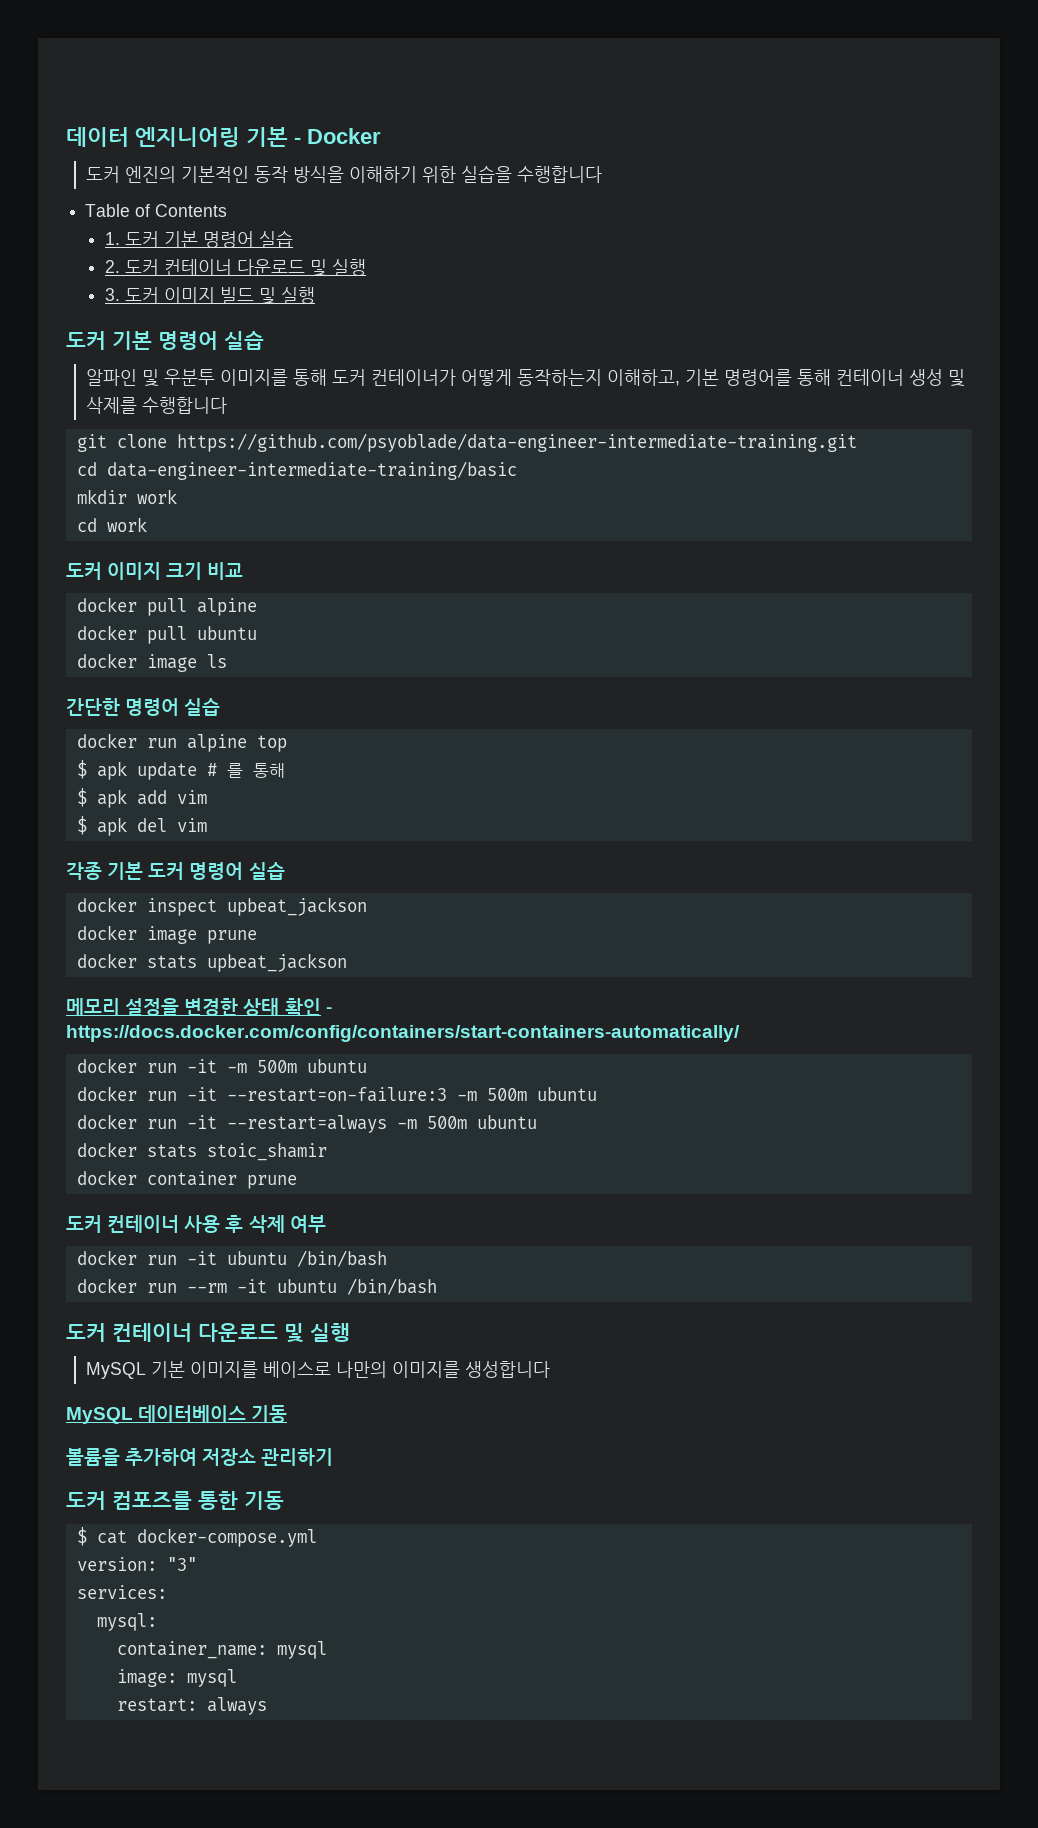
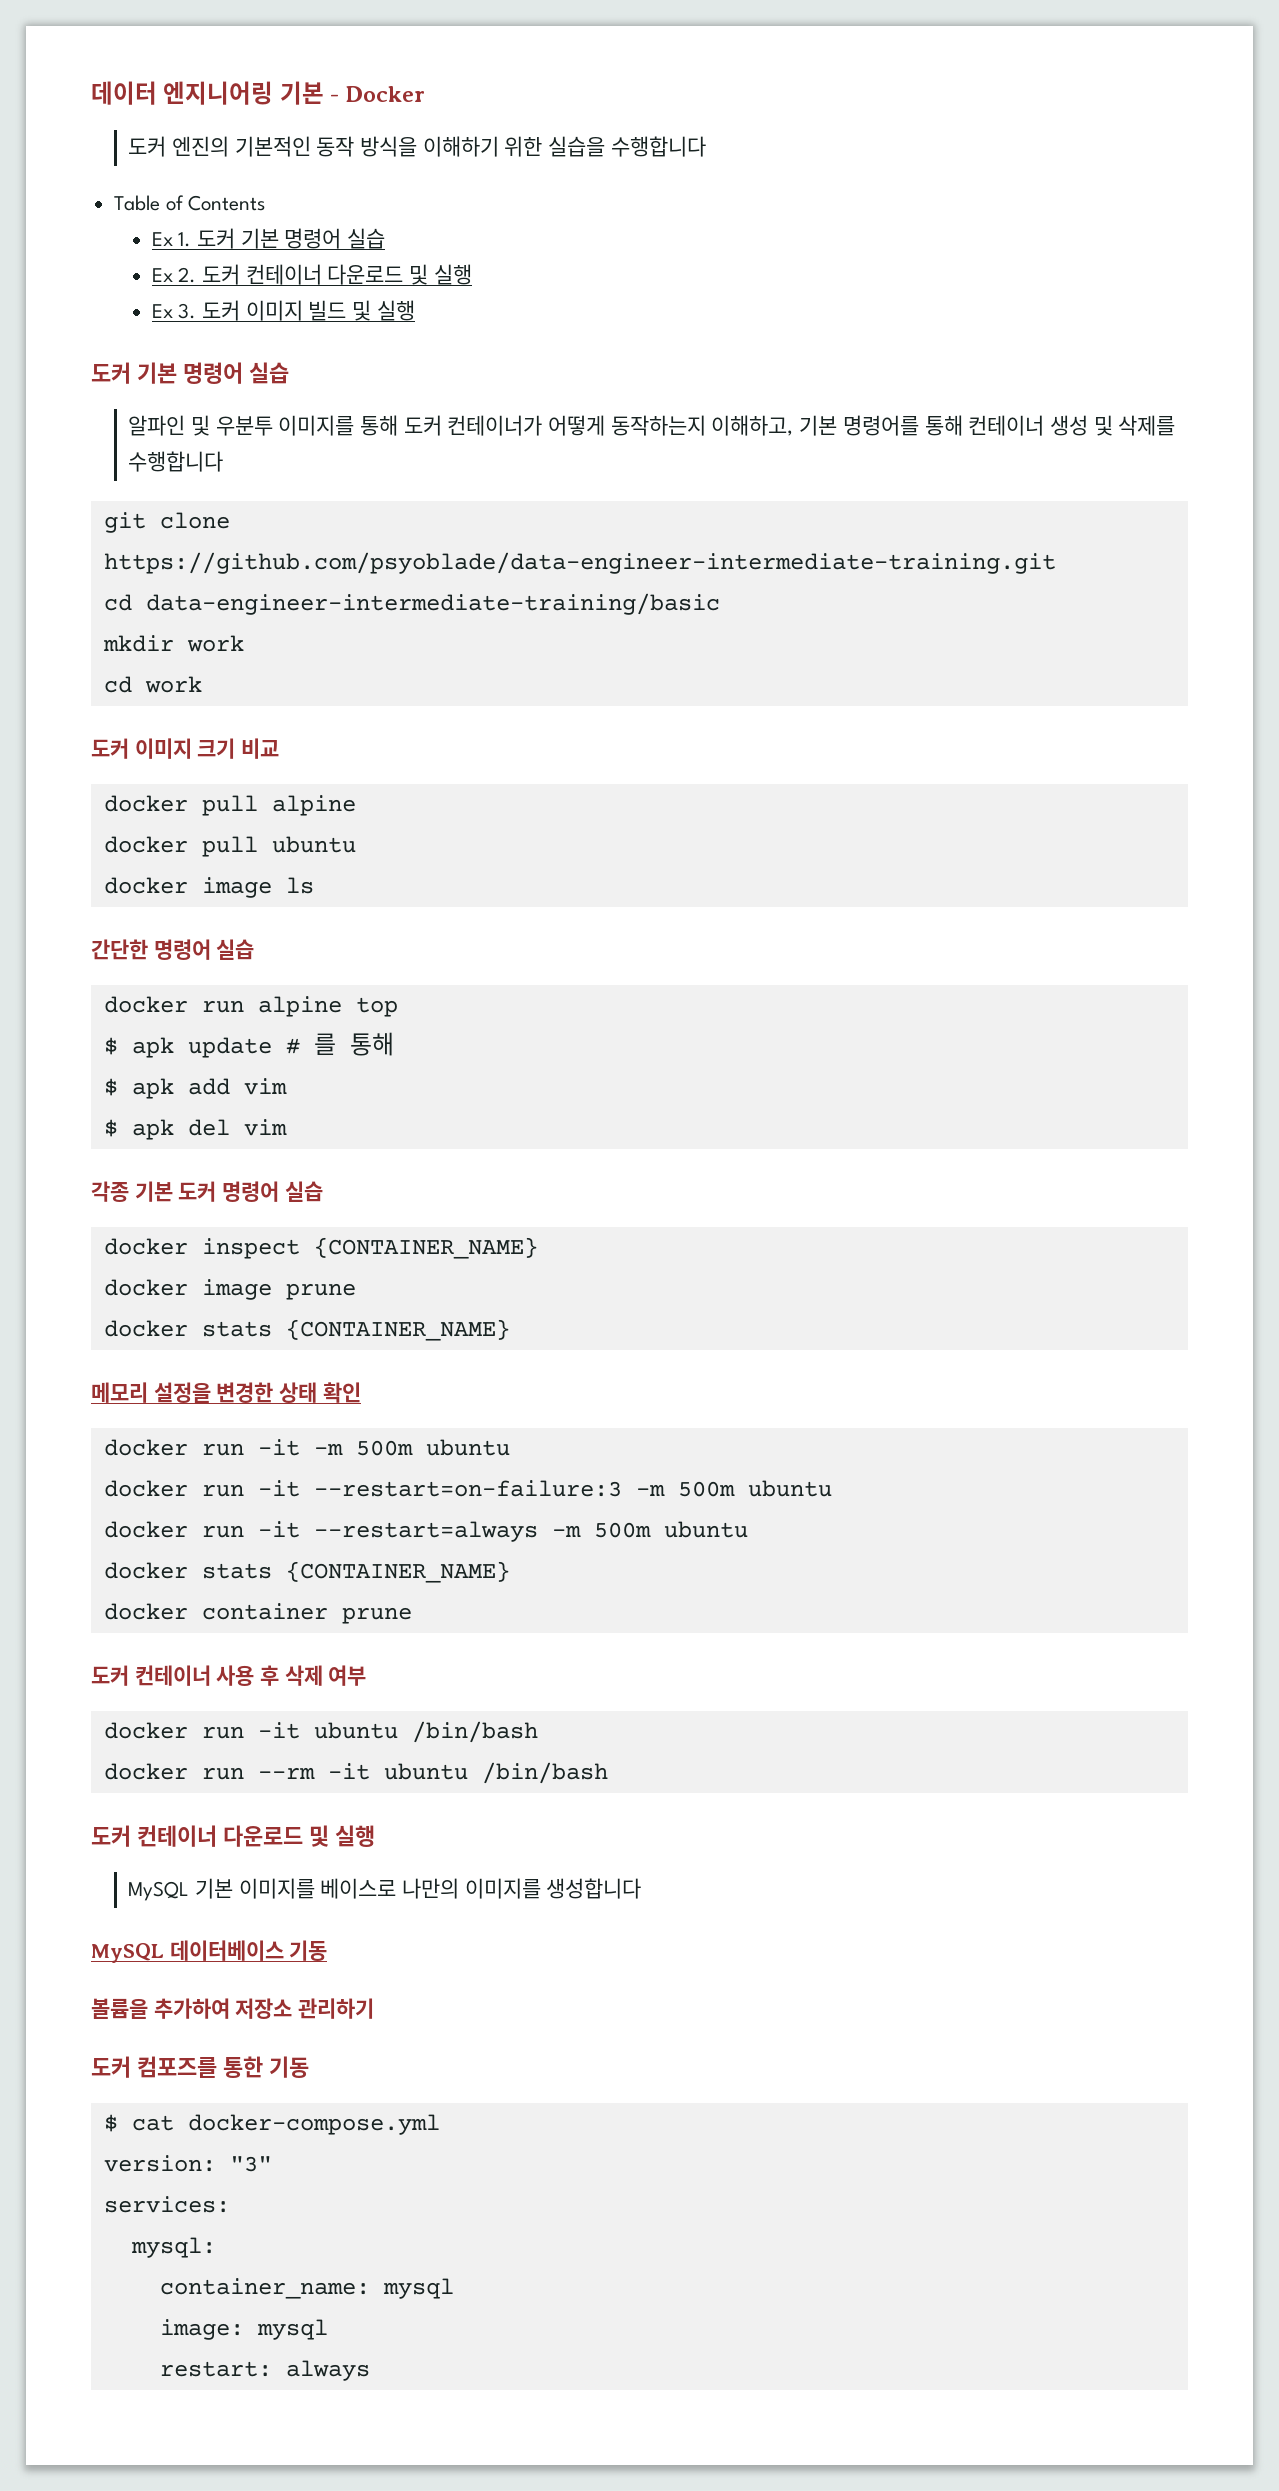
(228, 210) none -> [151,232,173,246] Ex
(294, 239) none -> [151,268,173,282] Ex
(367, 267) none -> [151,304,173,318] Ex
[226,897,367,916] upbeat_jackson -> [313,1237,538,1259] {CONTAINER_NAME}
[206,953,347,972] upbeat_jackson -> [285,1319,510,1341] {CONTAINER_NAME}
[325,1007,332,1013] [66,1025,740,1042] - https://docs.docker.com/config/containers/start-containers-automatically/ -> (361, 1392) none
[206,1143,327,1161] stoic_shamir -> [285,1561,510,1583] {CONTAINER_NAME}

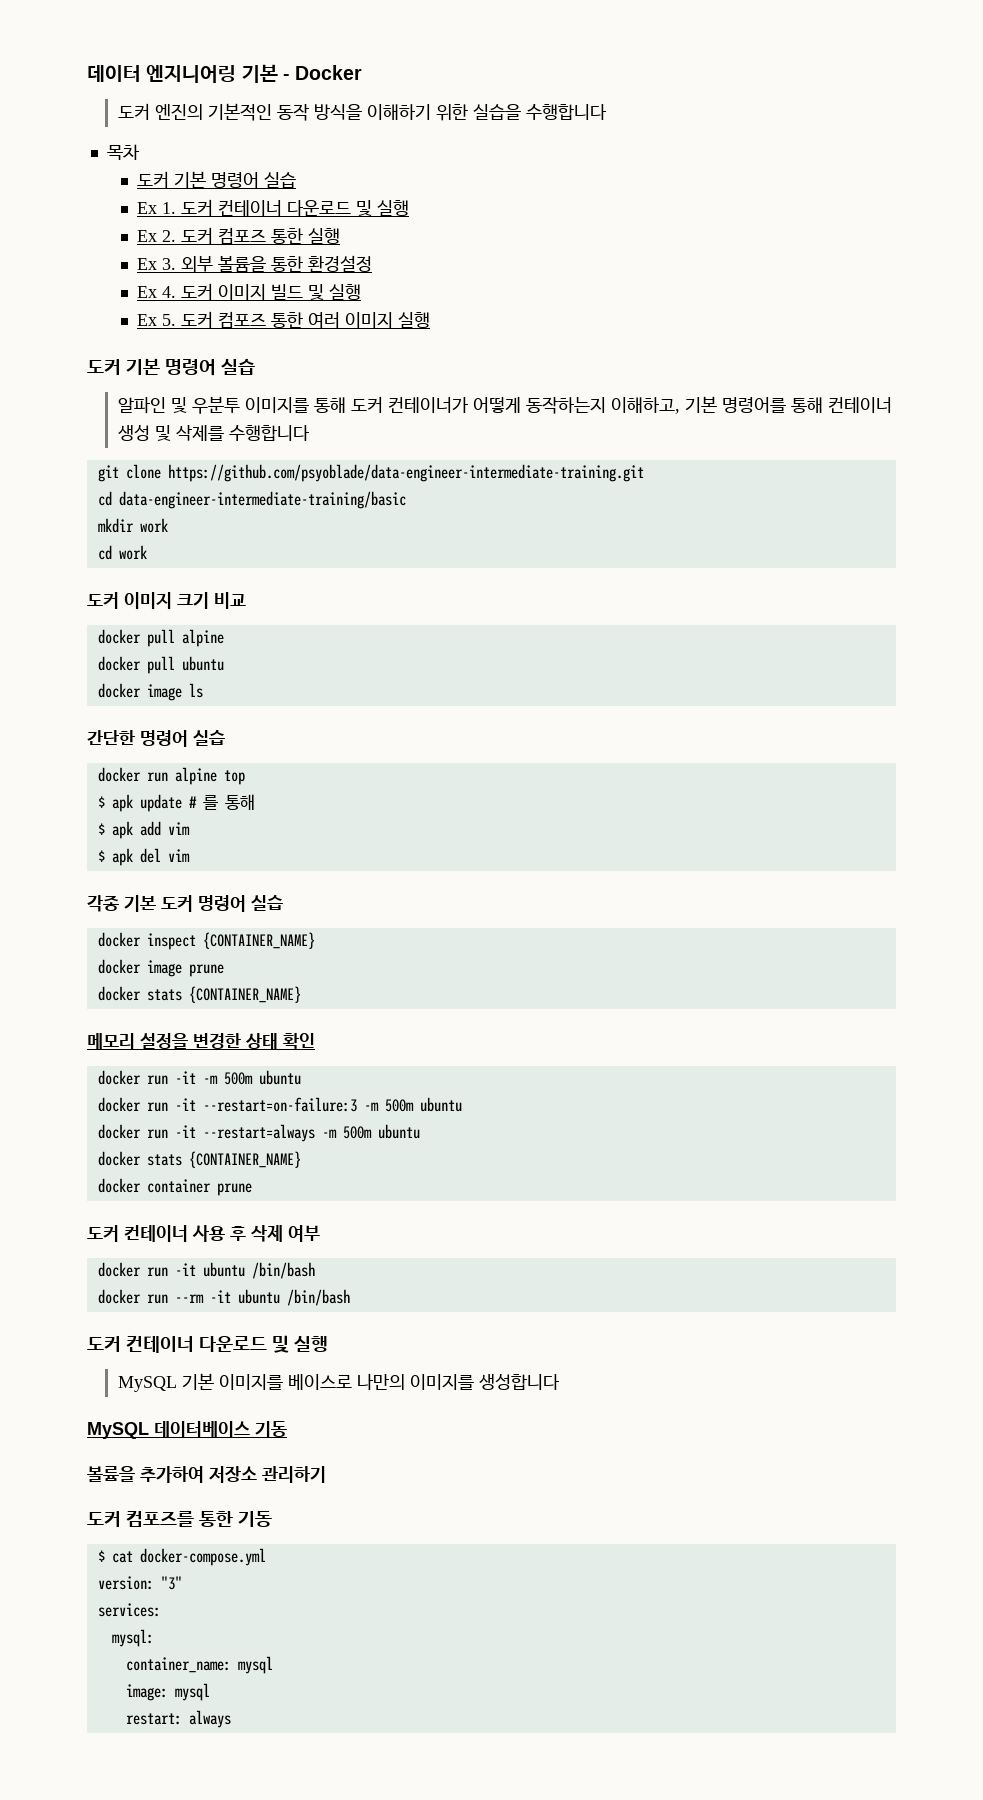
[114,195,266,211] [151,232,192,247] Table of Contents // Ex 1. -> [106,144,140,161] 목차 //
[178,267,197,283] 2. -> [162,202,177,214] 1.
[178,303,197,319] 3. -> [162,227,341,244] [137,255,373,272] [137,286,177,298] 2. 도커 컴포즈 통한 실행 // Ex 3. 외부 볼륨을 통한 환경설정 // Ex 4.
(415, 310) none -> [137,311,431,329] // Ex 5. 도커 컴포즈 통한 여러 이미지 실행

